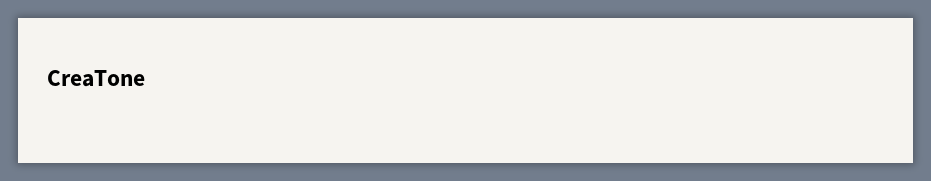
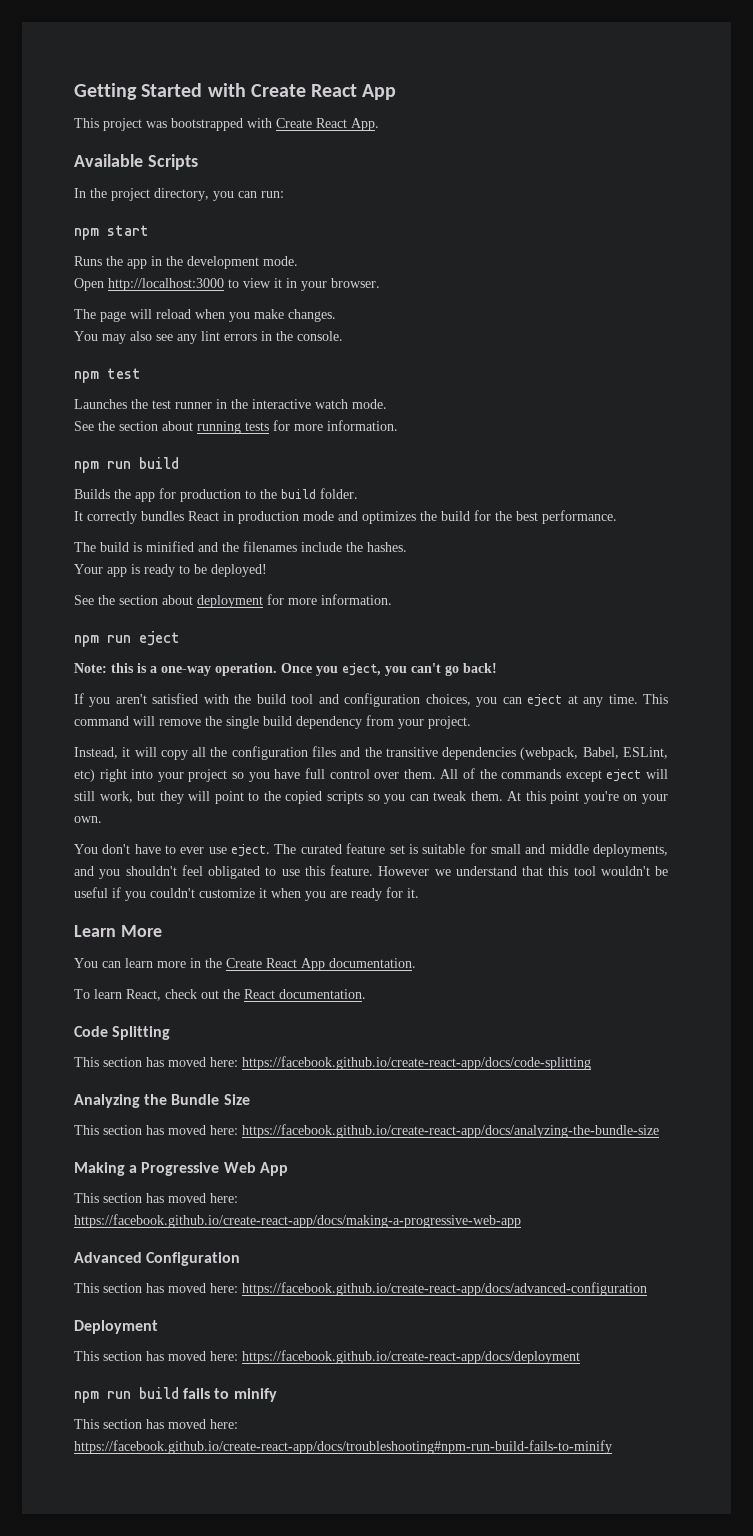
[47,70,145,87] CreaTone -> [74,83,397,100] [74,118,379,131] [74,154,198,170] [74,188,284,201] [74,225,149,240] [74,256,298,269] [74,278,380,291] [74,309,336,322] [74,331,343,344] [74,368,141,383] [74,399,387,409] [74,420,398,434] [74,457,179,473] [74,488,358,502] [74,510,617,524] [74,541,407,552] [74,564,267,577] [74,594,392,608] [74,631,180,647] [74,663,497,676] [74,693,669,707] [74,715,471,729] [74,746,668,760] [74,768,668,782] [74,791,668,804] [74,816,102,823] [74,843,669,857] [74,865,668,879] [74,887,419,901] [74,925,162,937] [74,958,416,971] [74,989,366,1001] [74,1026,171,1040] [74,1056,591,1070] [74,1094,250,1108] [74,1124,659,1138] [74,1162,288,1176] [74,1193,238,1203] [74,1214,521,1228] [74,1252,241,1266] [74,1282,647,1296] [74,1320,158,1334] [74,1350,580,1364] [74,1387,277,1403] [74,1419,238,1429] [74,1440,612,1454] Getting Started with Create React App // This project was bootstrapped with Create React App. // Available Scripts // In the project directory, you can run: // npm start // Runs the app in the development mode. // Open http://localhost:3000 to view it in your browser. // The page will reload when you make changes. // You may also see any lint errors in the console. // npm test // Launches the test runner in the interactive watch mode. // See the section about running tests for more information. // npm run build // Builds the app for production to the build folder. // It correctly bundles React in production mode and optimizes the build for the best performance. // The build is minified and the filenames include the hashes. // Your app is ready to be deployed! // See the section about deployment for more information. // npm run eject // Note: this is a one-way operation. Once you eject, you can't go back! // If you aren't satisfied with the build tool and configuration choices, you can eject at any time. This command will remove the single build dependency from your project. // Instead, it will copy all the configuration files and the transitive dependencies (webpack, Babel, ESLint, etc) right into your project so you have full control over them. All of the commands except eject will still work, but they will point to the copied scripts so you can tweak them. At this point you're on your own. // You don't have to ever use eject. The curated feature set is suitable for small and middle deployments, and you shouldn't feel obligated to use this feature. However we understand that this tool wouldn't be useful if you couldn't customize it when you are ready for it. // Learn More // You can learn more in the Create React App documentation. // To learn React, check out the React documentation. // Code Splitting // This section has moved here: https://facebook.github.io/create-react-app/docs/code-splitting // Analyzing the Bundle Size // This section has moved here: https://facebook.github.io/create-react-app/docs/analyzing-the-bundle-size // Making a Progressive Web App // This section has moved here: https://facebook.github.io/create-react-app/docs/making-a-progressive-web-app // Advanced Configuration // This section has moved here: https://facebook.github.io/create-react-app/docs/advanced-configuration // Deployment // This section has moved here: https://facebook.github.io/create-react-app/docs/deployment // npm run build fails to minify // This section has moved here: https://facebook.github.io/create-react-app/docs/troubleshooting#npm-run-build-fails-to-minify

